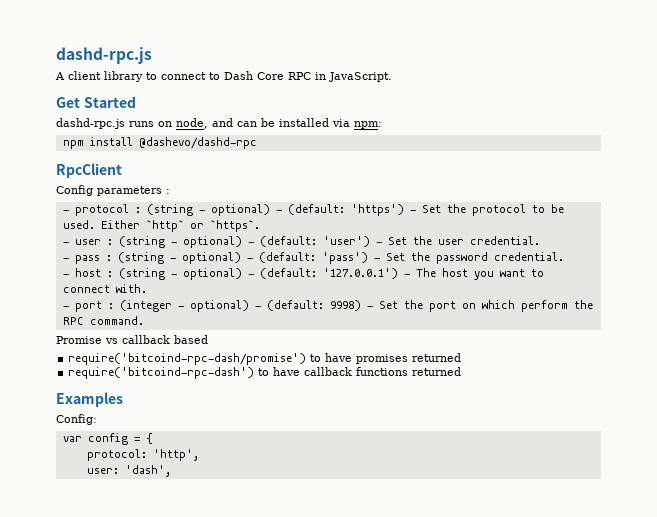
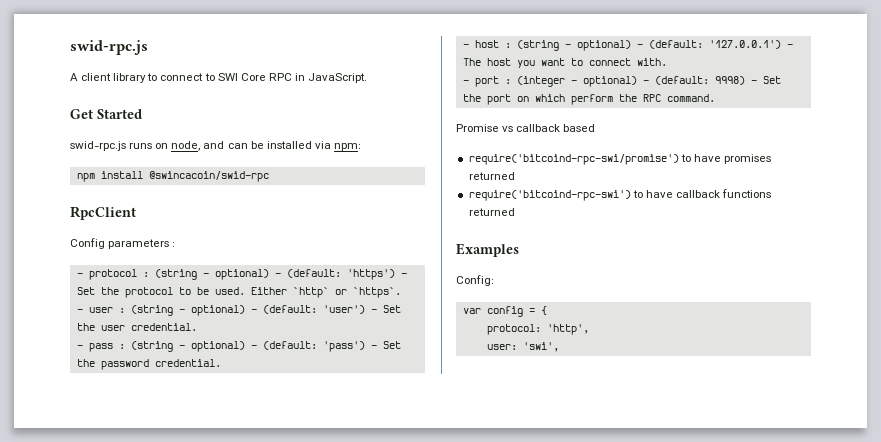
[56,47,152,64] dashd-rpc.js -> [70,40,148,55] swid-rpc.js
[224,71,253,80] Dash -> [217,73,238,81] SWI
[56,118,125,129] dashd-rpc.js -> [70,141,126,151] swid-rpc.js
[138,137,257,149] @dashevo/dashd-rpc -> [148,171,269,182] @swincacoin/swid-rpc
[68,353,307,365] require('bitcoind-rpc-dash/promise') -> [468,154,679,165] require('bitcoind-rpc-swi/promise')
[68,367,255,379] require('bitcoind-rpc-dash') -> [468,190,631,201] require('bitcoind-rpc-swi')
[124,465,171,477] 'dash', -> [522,342,559,352] 'swi',

